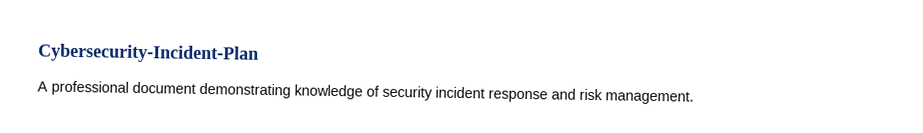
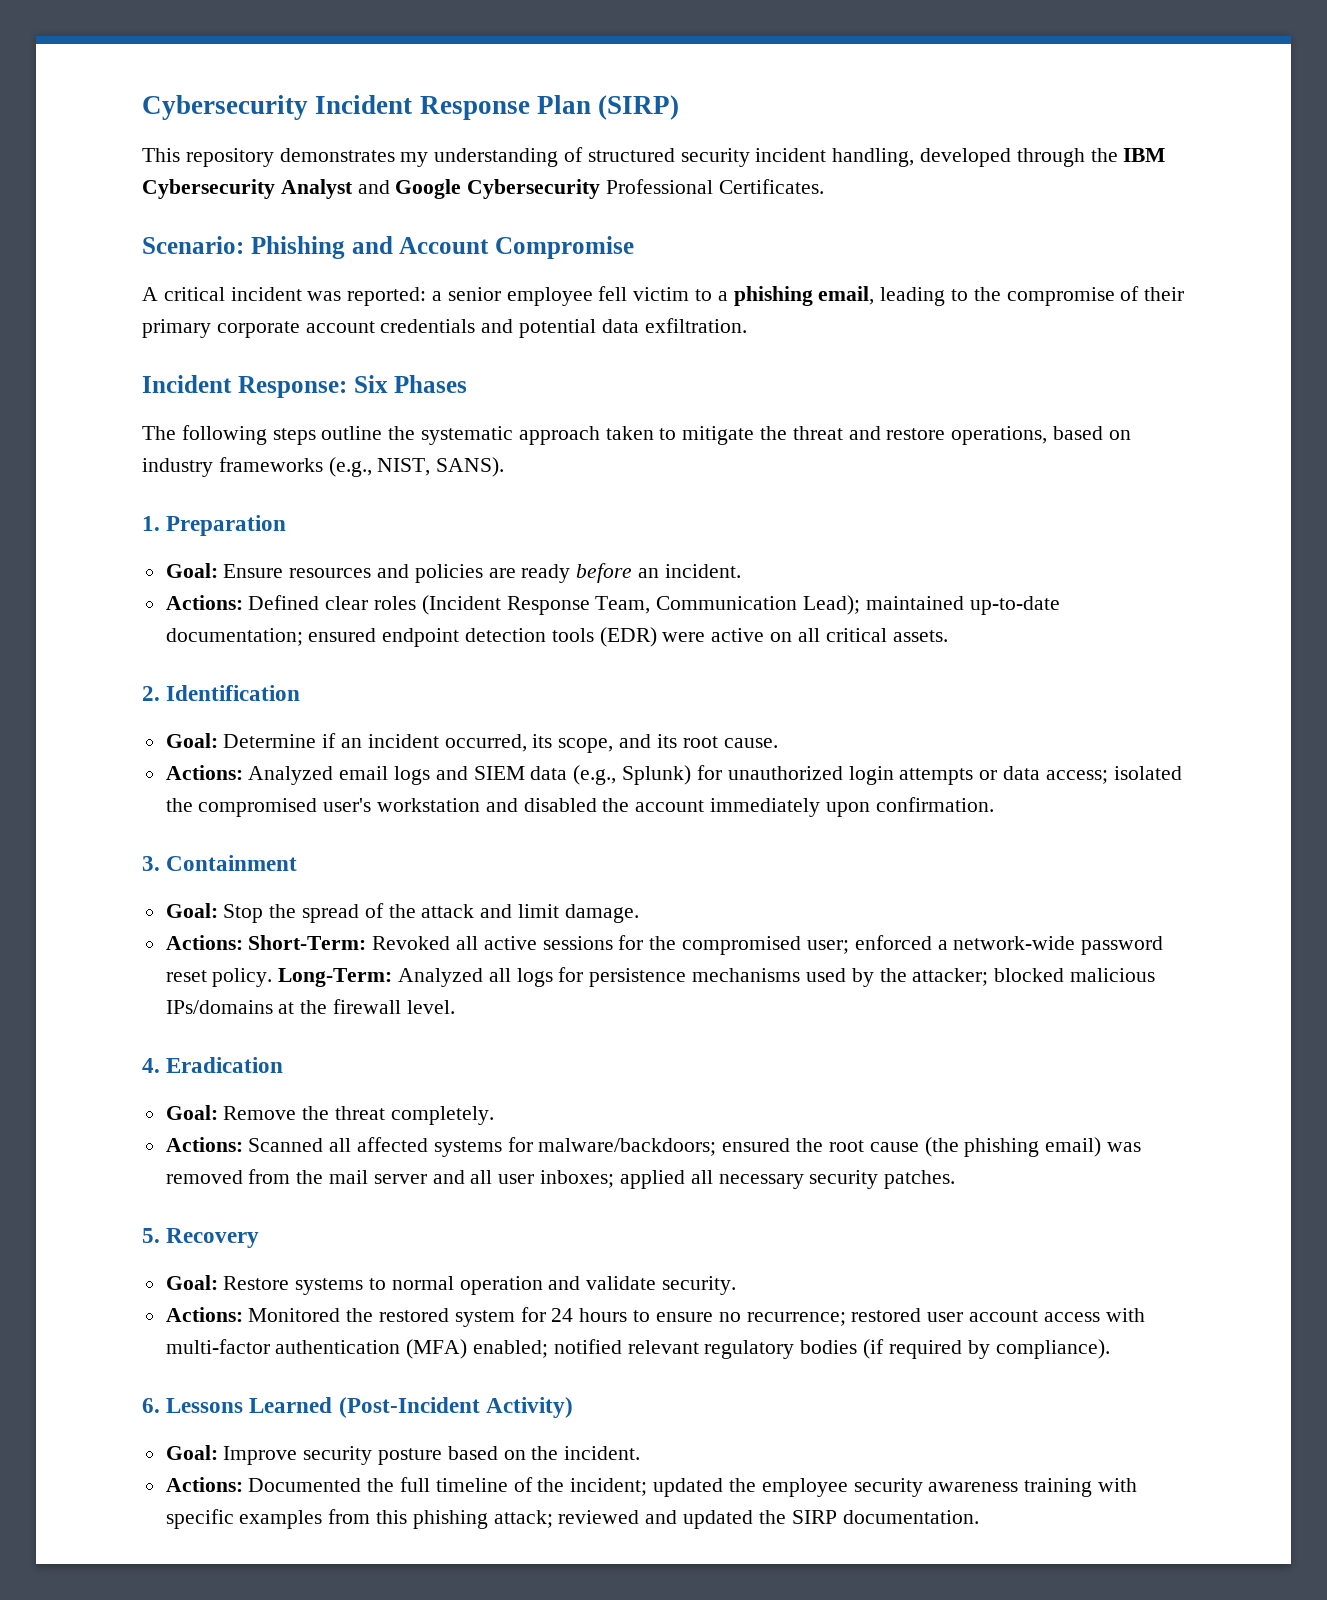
[38,43,259,64] [37,80,694,105] Cybersecurity-Incident-Plan // A professional document demonstrating knowledge of security incident response and risk management. -> [142,95,680,120] [142,147,1166,167] [142,179,824,199] [142,236,634,259] [142,286,1185,306] [142,318,747,338] [142,375,468,398] [142,425,1131,445] [142,457,505,477] [142,515,287,536] [165,563,741,583] [165,595,1060,615] [165,627,948,647] [142,685,301,701] [165,733,778,753] [165,765,1182,785] [165,797,994,817] [142,855,298,871] [165,903,639,923] [165,935,1164,955] [165,967,1155,987] [165,999,455,1014] [142,1057,284,1073] [165,1105,494,1125] [165,1137,1141,1157] [165,1169,956,1189] [142,1228,260,1248] [165,1275,737,1295] [165,1307,1145,1327] [165,1339,1110,1359] [142,1397,573,1418] [165,1445,641,1465] [165,1477,1137,1497] [165,1509,979,1529] Cybersecurity Incident Response Plan (SIRP) // This repository demonstrates my understanding of structured security incident handling, developed through the IBM Cybersecurity Analyst and Google Cybersecurity Professional Certificates. // Scenario: Phishing and Account Compromise // A critical incident was reported: a senior employee fell victim to a phishing email, leading to the compromise of their primary corporate account credentials and potential data exfiltration. // Incident Response: Six Phases // The following steps outline the systematic approach taken to mitigate the threat and restore operations, based on industry frameworks (e.g., NIST, SANS). // 1. Preparation // Goal: Ensure resources and policies are ready before an incident. // Actions: Defined clear roles (Incident Response Team, Communication Lead); maintained up-to-date documentation; ensured endpoint detection tools (EDR) were active on all critical assets. // 2. Identification // Goal: Determine if an incident occurred, its scope, and its root cause. // Actions: Analyzed email logs and SIEM data (e.g., Splunk) for unauthorized login attempts or data access; isolated the compromised user's workstation and disabled the account immediately upon confirmation. // 3. Containment // Goal: Stop the spread of the attack and limit damage. // Actions: Short-Term: Revoked all active sessions for the compromised user; enforced a network-wide password reset policy. Long-Term: Analyzed all logs for persistence mechanisms used by the attacker; blocked malicious IPs/domains at the firewall level. // 4. Eradication // Goal: Remove the threat completely. // Actions: Scanned all affected systems for malware/backdoors; ensured the root cause (the phishing email) was removed from the mail server and all user inboxes; applied all necessary security patches. // 5. Recovery // Goal: Restore systems to normal operation and validate security. // Actions: Monitored the restored system for 24 hours to ensure no recurrence; restored user account access with multi-factor authentication (MFA) enabled; notified relevant regulatory bodies (if required by compliance). // 6. Lessons Learned (Post-Incident Activity) // Goal: Improve security posture based on the incident. // Actions: Documented the full timeline of the incident; updated the employee security awareness training with specific examples from this phishing attack; reviewed and updated the SIRP documentation.

